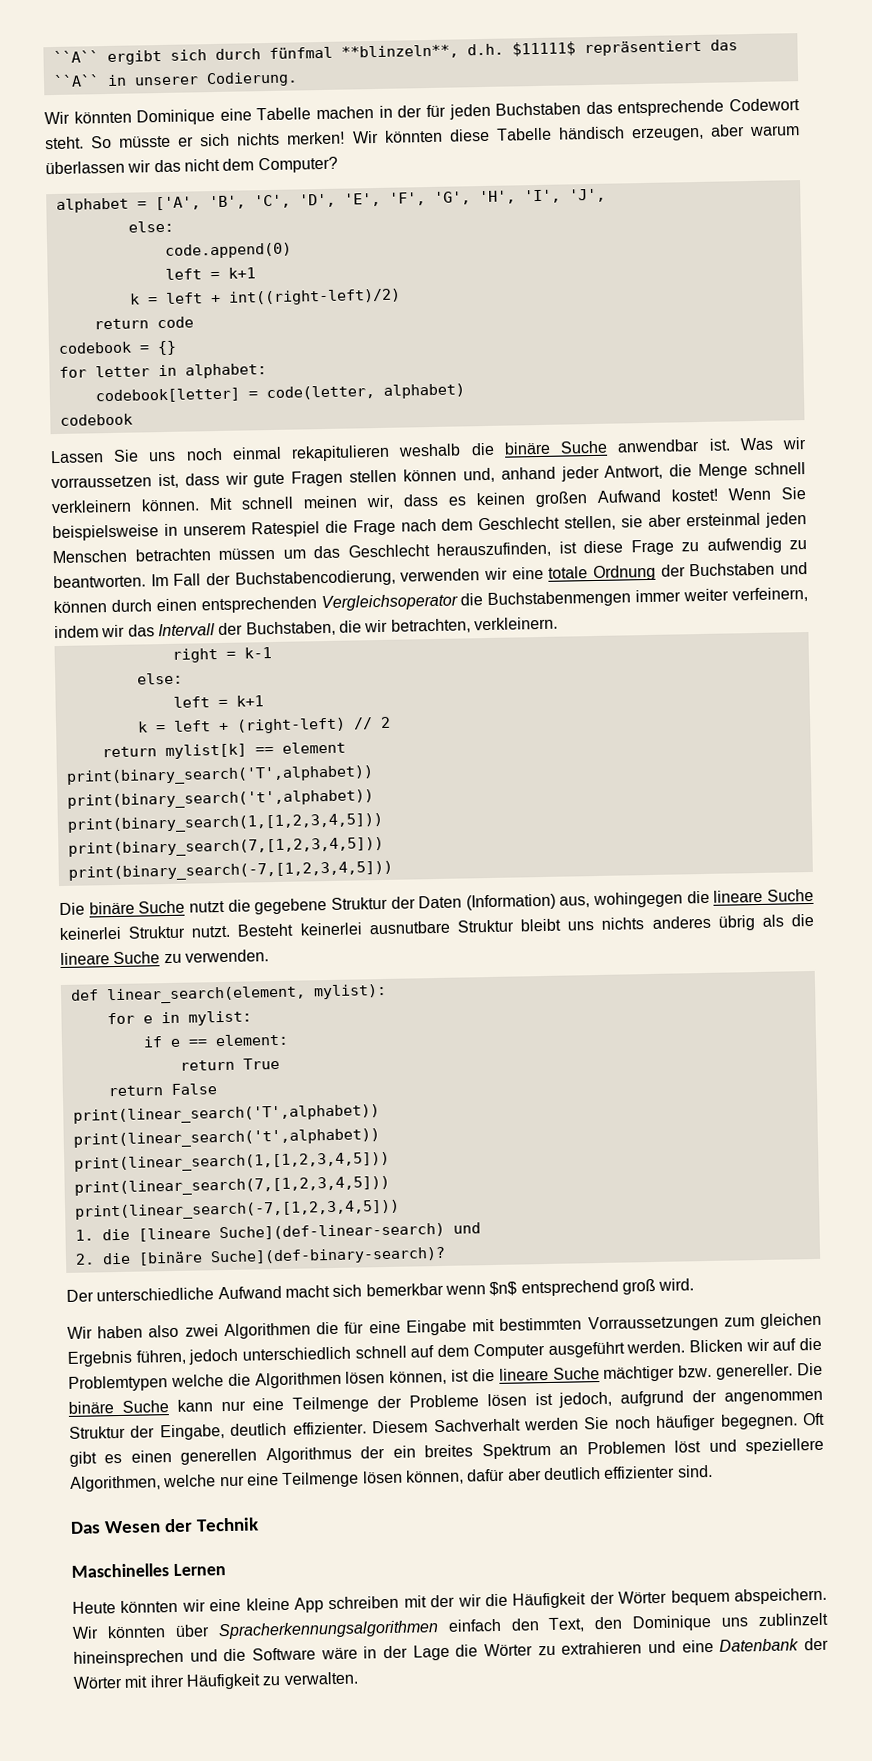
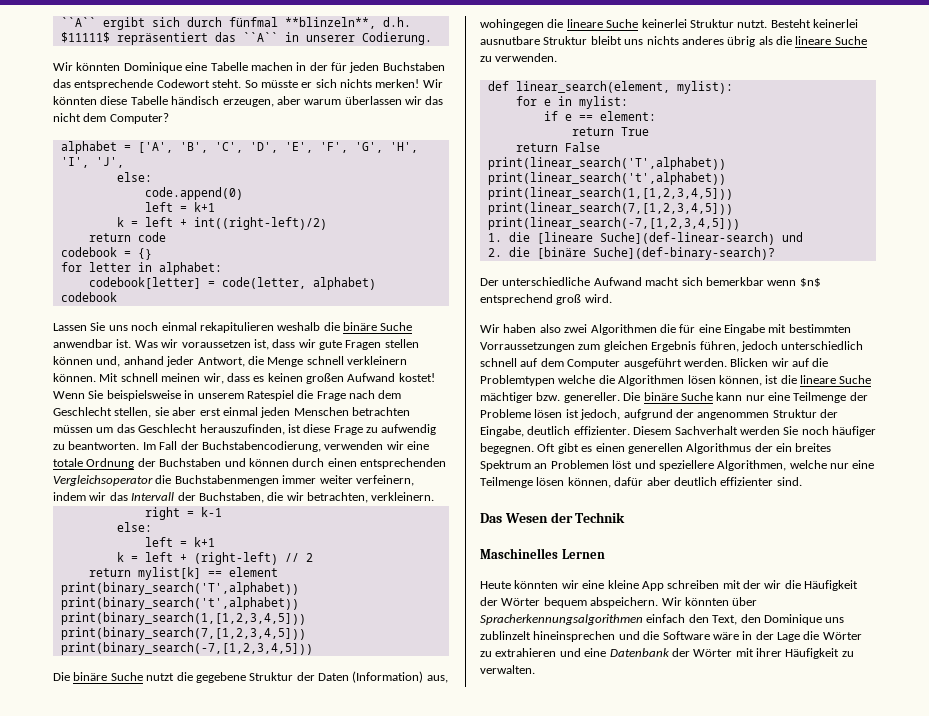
[51,475,152,489] vorraussetzen -> [181,340,251,348] voraussetzen
[686,512,762,527] ersteinmal -> [199,407,258,416] erst einmal

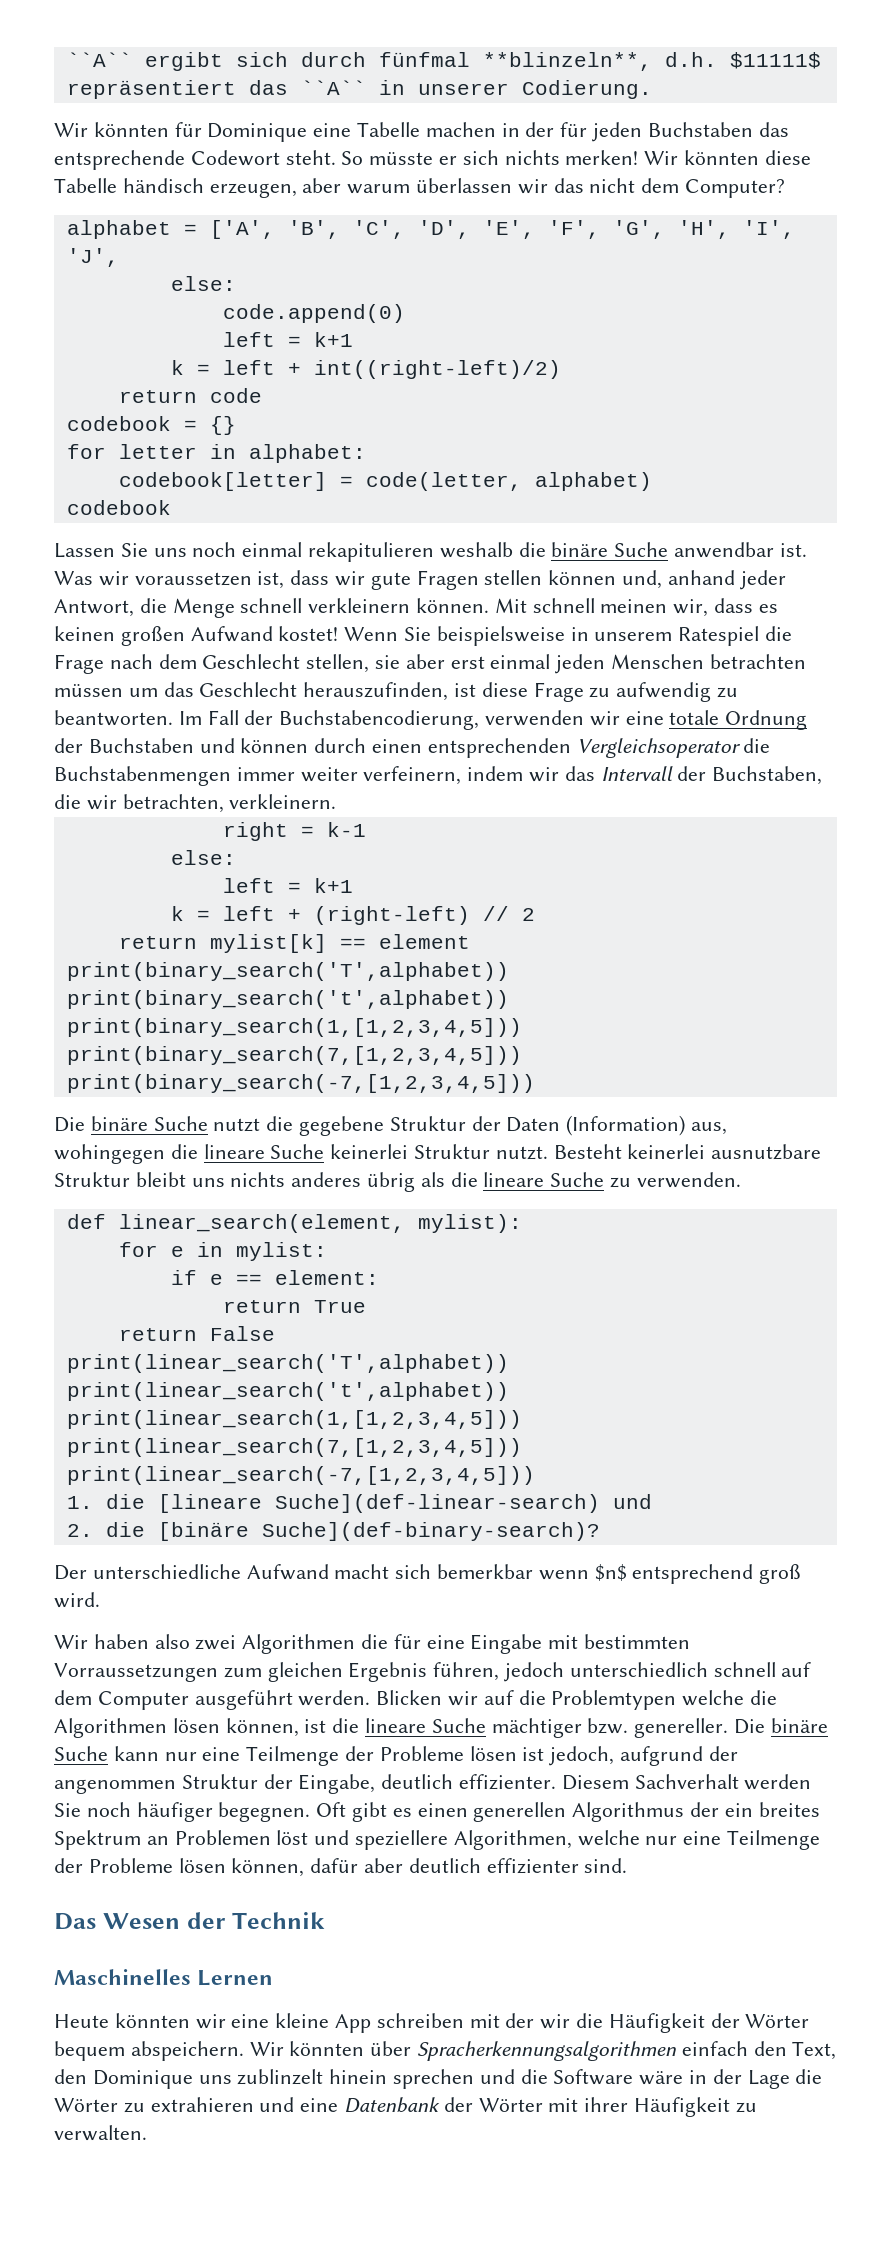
(121, 66) none -> [174,122,202,137] für
[480,36,540,45] ausnutbare -> [711,1144,822,1160] ausnutzbare
(533, 482) none -> [54,1858,173,1873] der Probleme
[533,631,616,642] hineinsprechen -> [329,2069,475,2089] hinein sprechen

